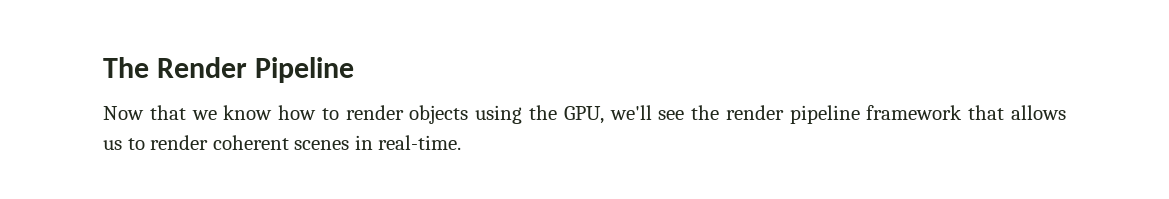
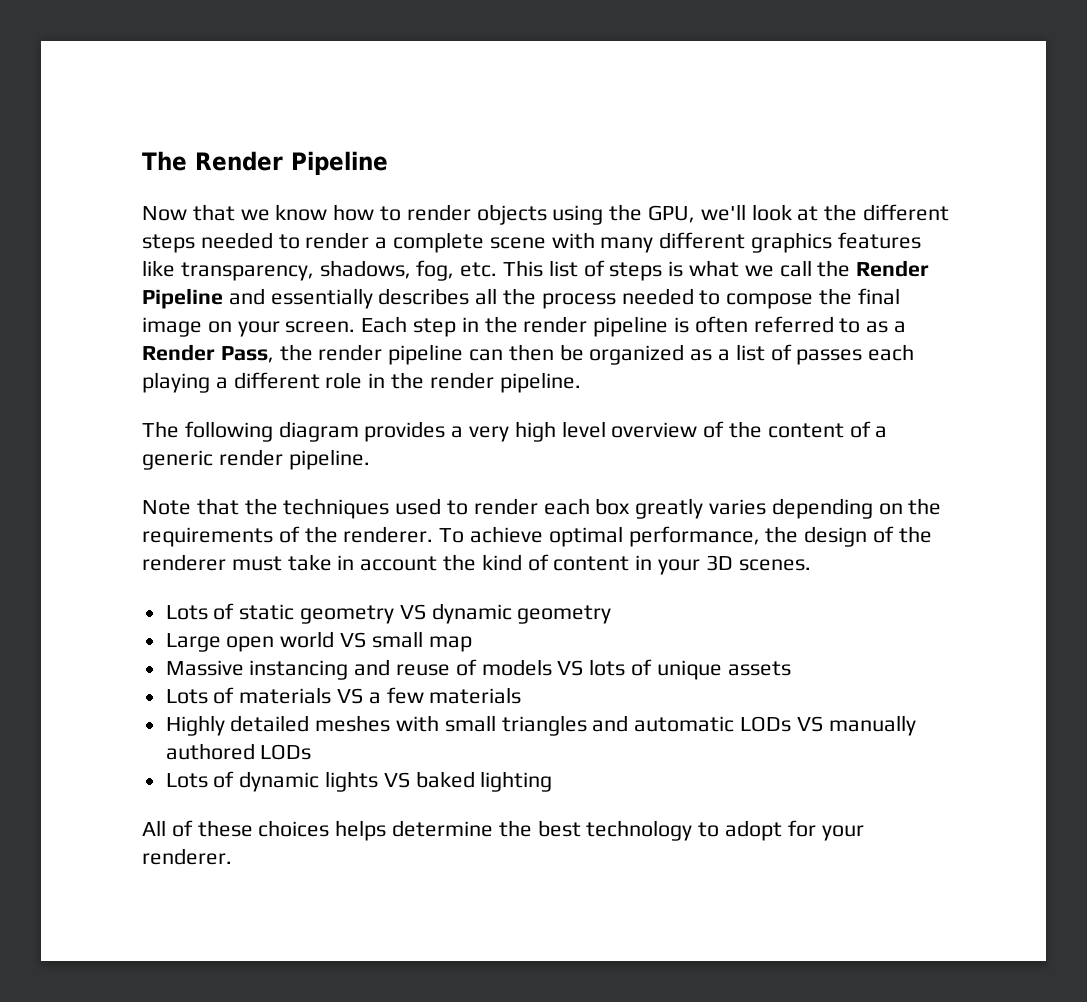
[658,105,1067,124] [103,135,462,150] see the render pipeline framework that allows us to render coherent scenes in real-time. -> [751,204,950,221] [142,232,921,253] [142,260,930,281] [142,288,900,309] [142,316,907,337] [142,344,915,365] [142,372,581,393] [142,421,888,442] [142,449,370,470] [142,498,942,519] [142,526,932,547] [142,554,811,575] [165,603,612,624] [165,631,472,652] [165,659,791,680] [165,687,522,704] [165,715,916,736] [165,743,312,760] [165,771,553,792] [142,820,864,841] [142,848,232,865] look at the different steps needed to render a complete scene with many different graphics features like transparency, shadows, fog, etc. This list of steps is what we call the Render Pipeline and essentially describes all the process needed to compose the final image on your screen. Each step in the render pipeline is often referred to as a Render Pass, the render pipeline can then be organized as a list of passes each playing a different role in the render pipeline. // The following diagram provides a very high level overview of the content of a generic render pipeline. // Note that the techniques used to render each box greatly varies depending on the requirements of the renderer. To achieve optimal performance, the design of the renderer must take in account the kind of content in your 3D scenes. // Lots of static geometry VS dynamic geometry // Large open world VS small map // Massive instancing and reuse of models VS lots of unique assets // Lots of materials VS a few materials // Highly detailed meshes with small triangles and automatic LODs VS manually authored LODs // Lots of dynamic lights VS baked lighting // All of these choices helps determine the best technology to adopt for your renderer.

